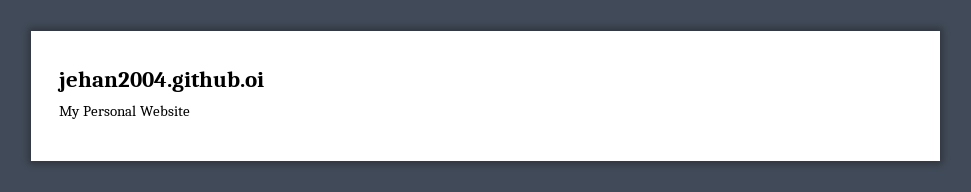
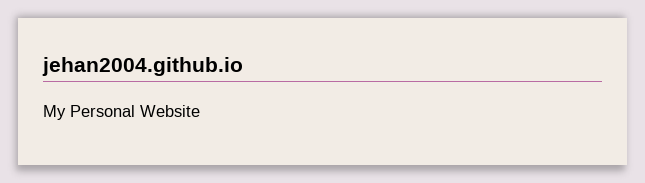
[57,71,264,92] jehan2004.github.oi -> [42,57,243,76] jehan2004.github.io

